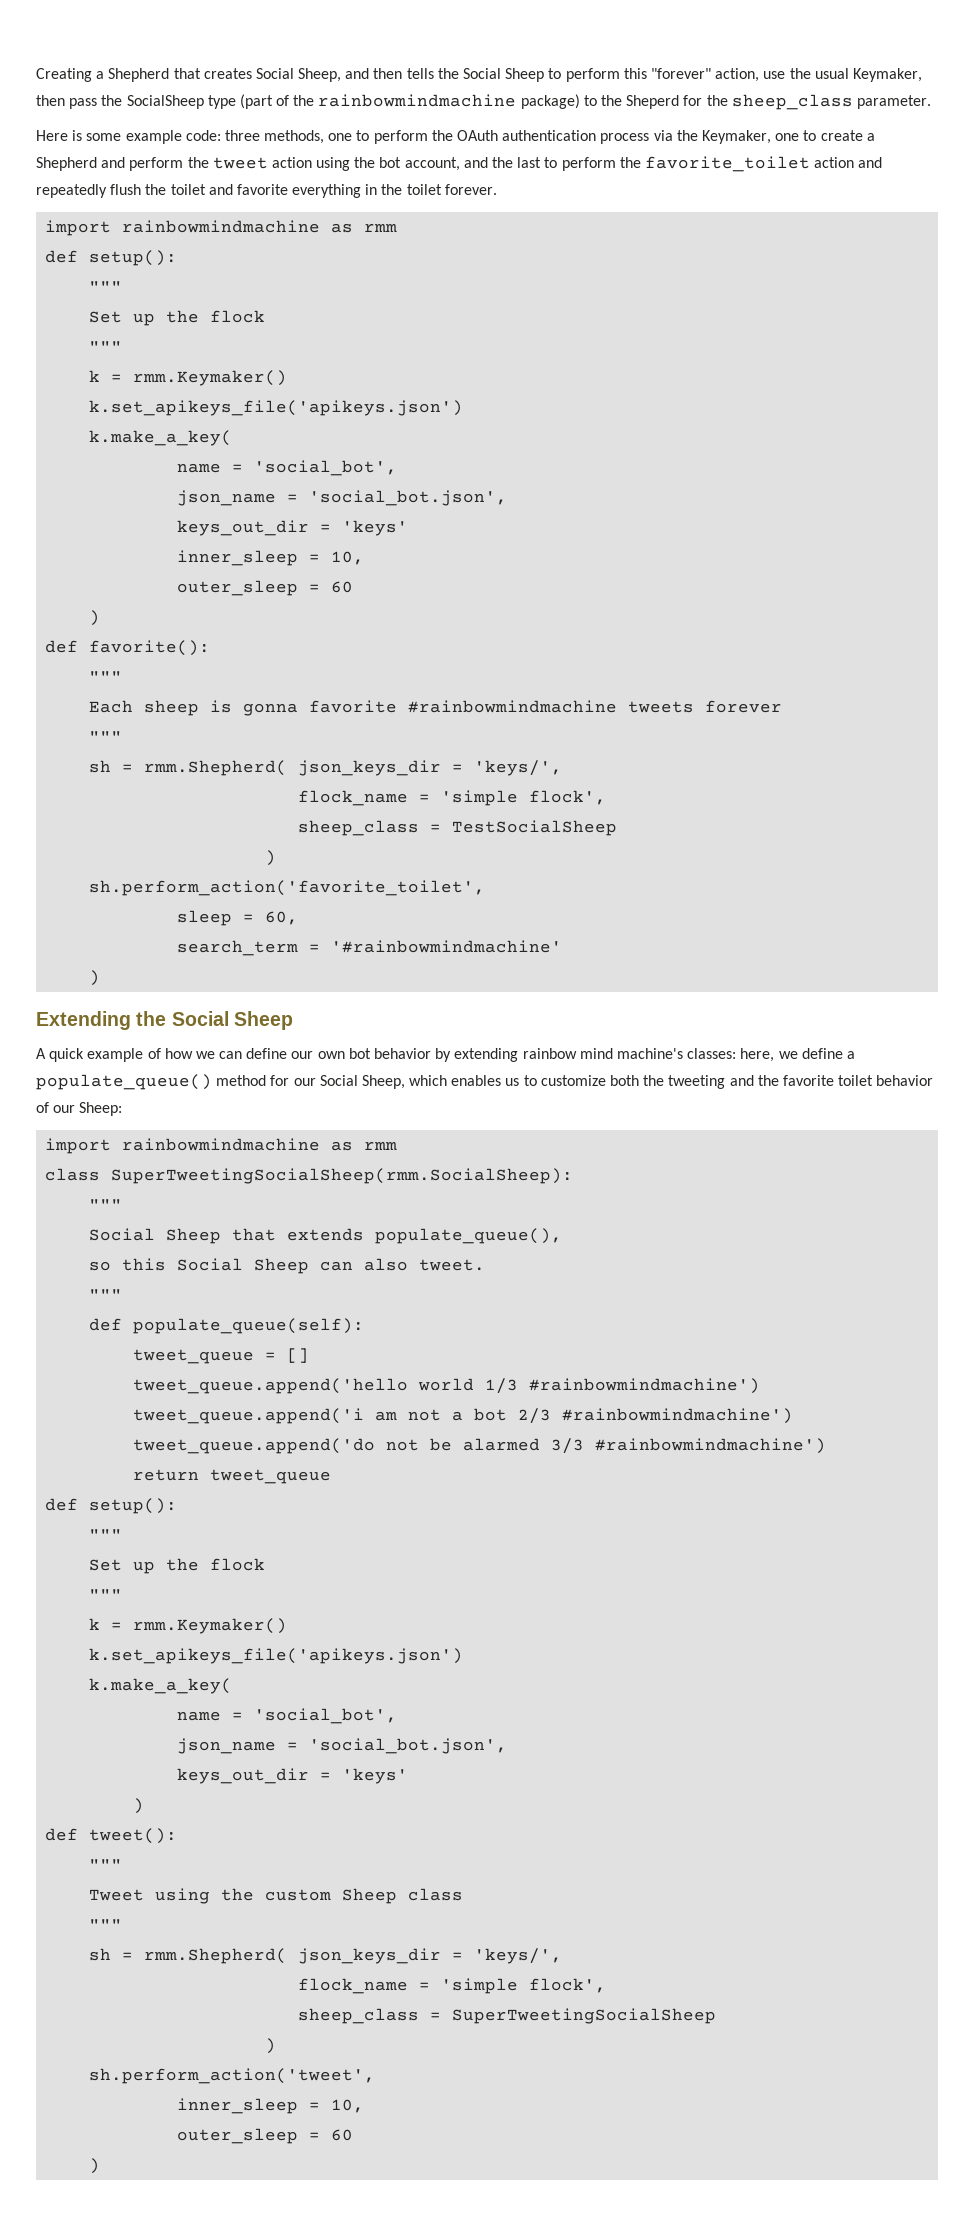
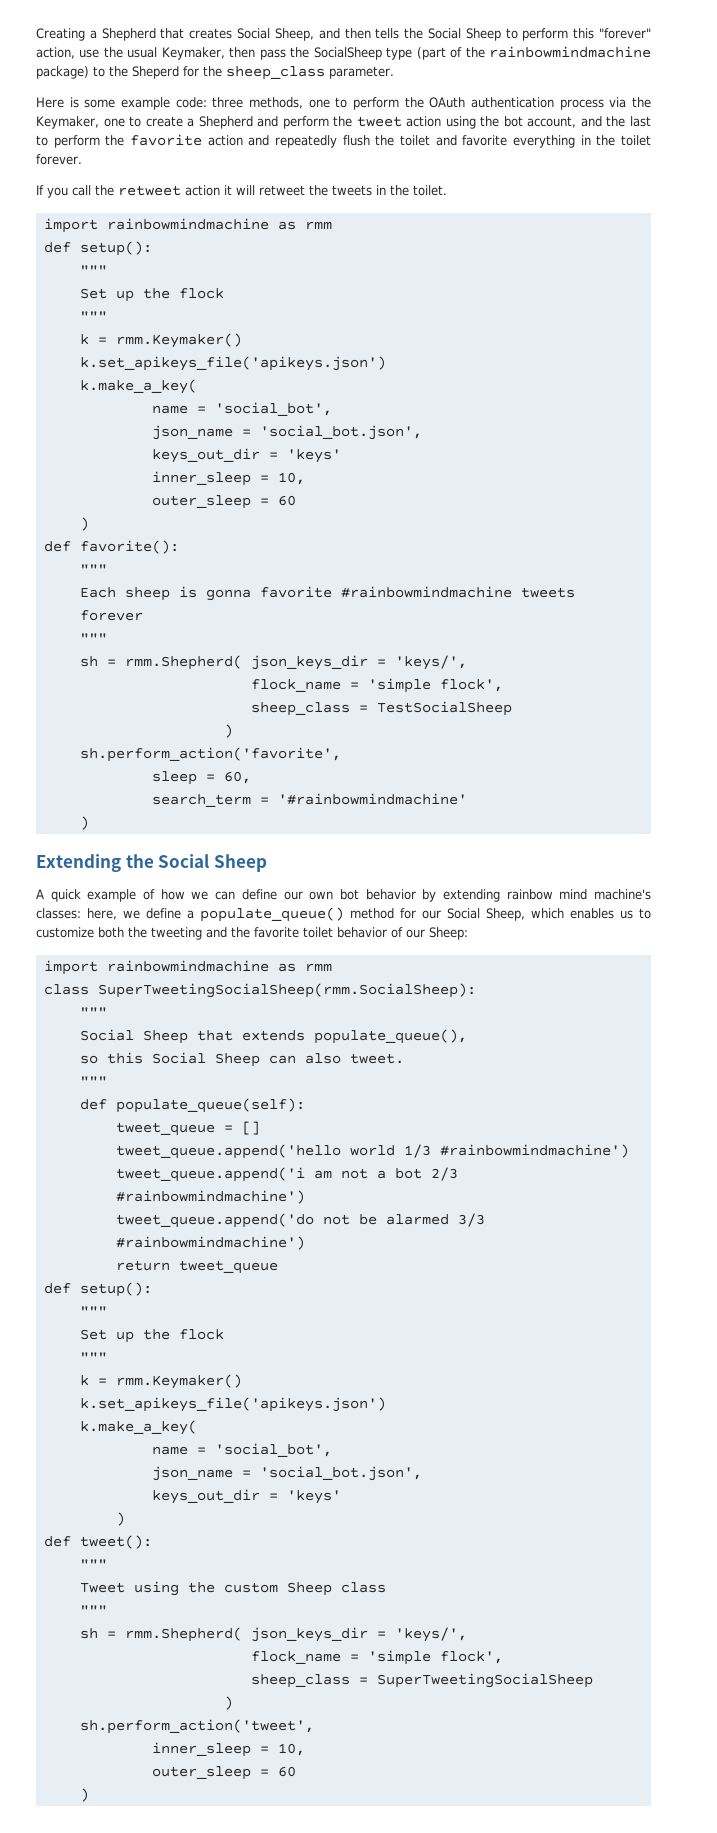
[644,156,810,172] favorite_toilet -> [130,134,202,146] favorite
(497, 189) none -> [36,185,447,198] // If you call the retweet action it will retweet the tweets in the toilet.
[89,880,486,896] sh.perform_action('favorite_toilet', -> [79,747,341,762] sh.perform_action('favorite',

